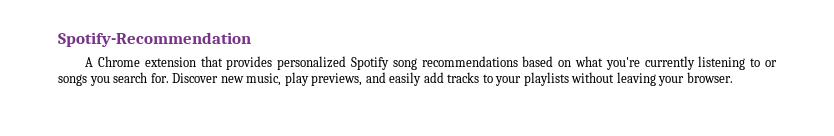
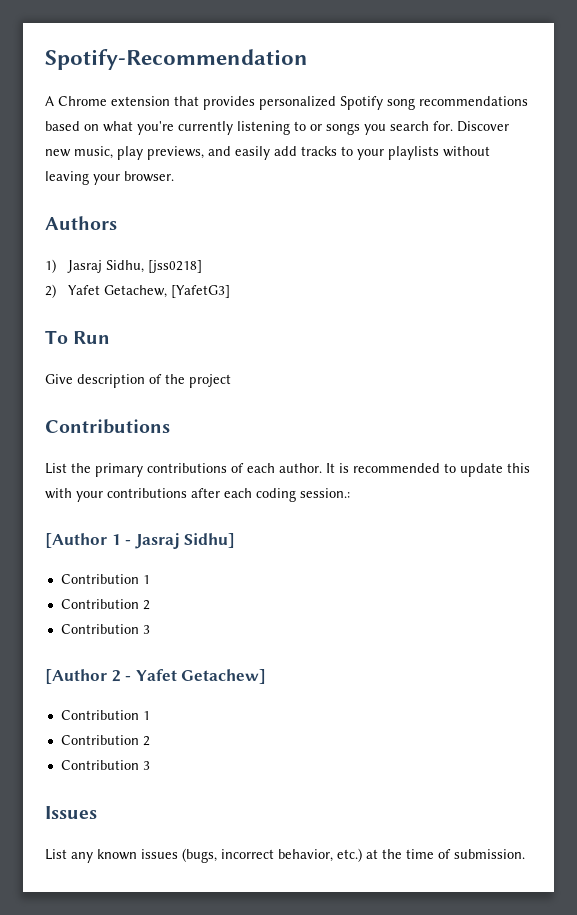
(733, 77) none -> [45,216,117,230] [45,259,203,273] [45,284,231,298] [45,330,111,344] [45,374,231,388] [45,419,170,434] [45,463,530,477] [45,488,350,502] [45,533,236,549] [60,574,150,584] [60,599,150,610] [60,624,150,634] [45,669,267,684] [60,710,150,720] [60,735,150,746] [60,760,150,770] [45,806,97,819] [45,848,525,863] // Authors // 1) Jasraj Sidhu, [jss0218] // 2) Yafet Getachew, [YafetG3] // To Run // Give description of the project // Contributions // List the primary contributions of each author. It is recommended to update this with your contributions after each coding session.: // [Author 1 - Jasraj Sidhu] // Contribution 1 // Contribution 2 // Contribution 3 // [Author 2 - Yafet Getachew] // Contribution 1 // Contribution 2 // Contribution 3 // Issues // List any known issues (bugs, incorrect behavior, etc.) at the time of submission.

